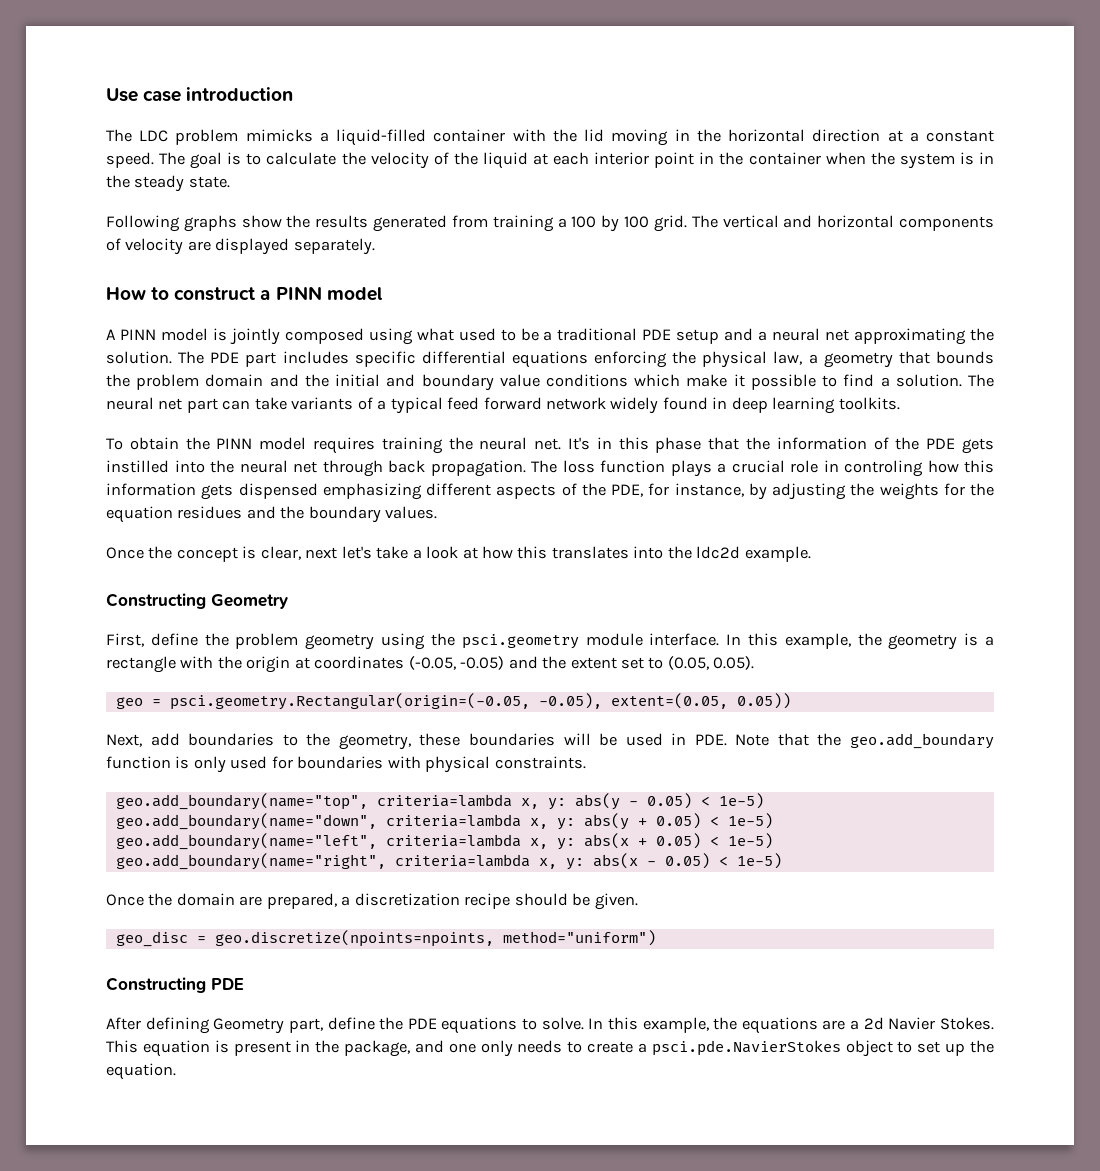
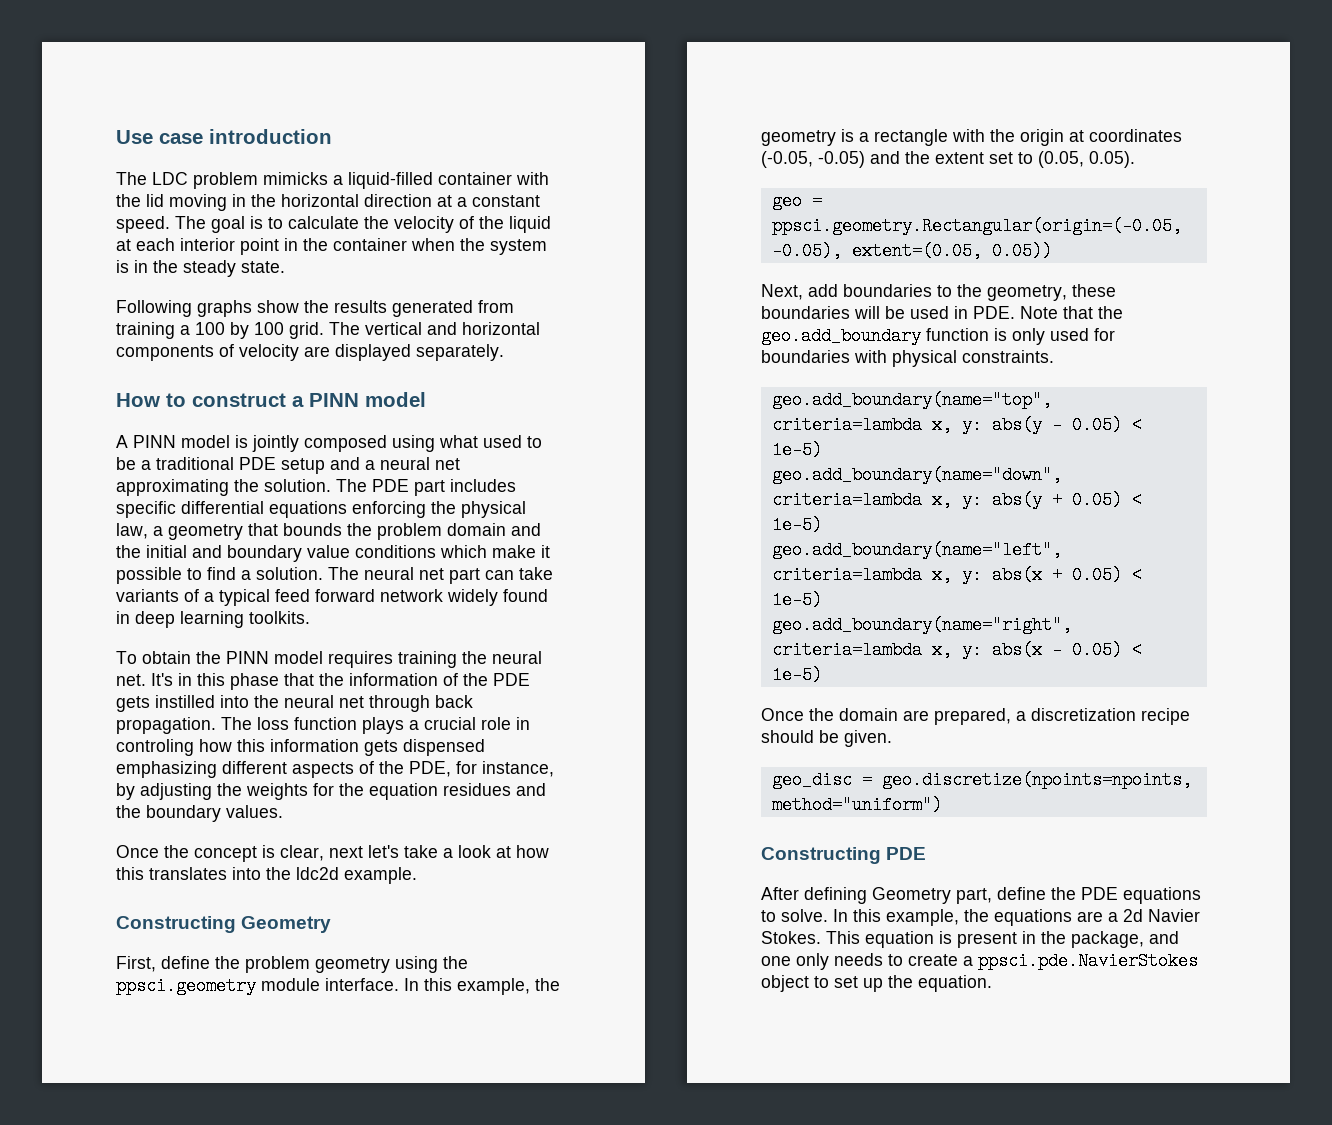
[461,634,579,649] psci.geometry -> [116,977,256,995] ppsci.geometry
[169,693,530,710] psci.geometry.Rectangular(origin=(-0.05, -> [771,217,1182,235] ppsci.geometry.Rectangular(origin=(-0.05,
[651,1040,841,1056] psci.pde.NavierStokes -> [978,952,1198,970] ppsci.pde.NavierStokes

